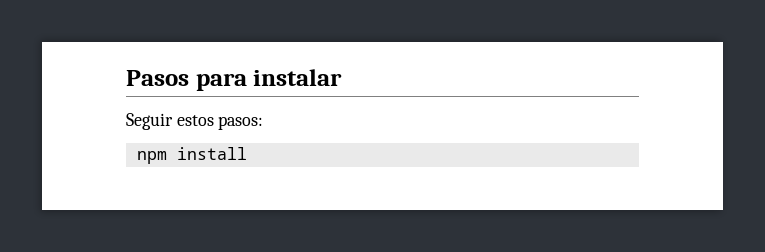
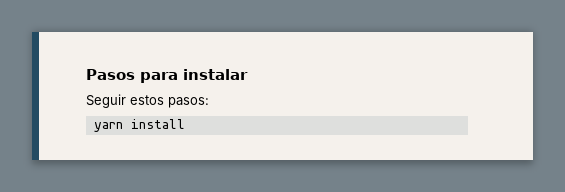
[136,151,167,164] npm -> [93,122,123,132] yarn

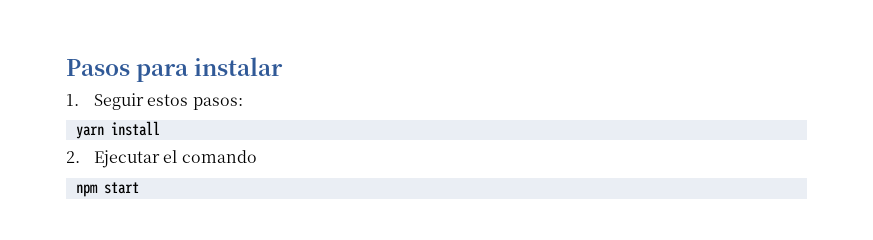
(248, 74) none -> [66,94,79,106] 1.
(185, 124) none -> [66,150,257,168] [75,182,139,197] // 2. Ejecutar el comando // npm start

